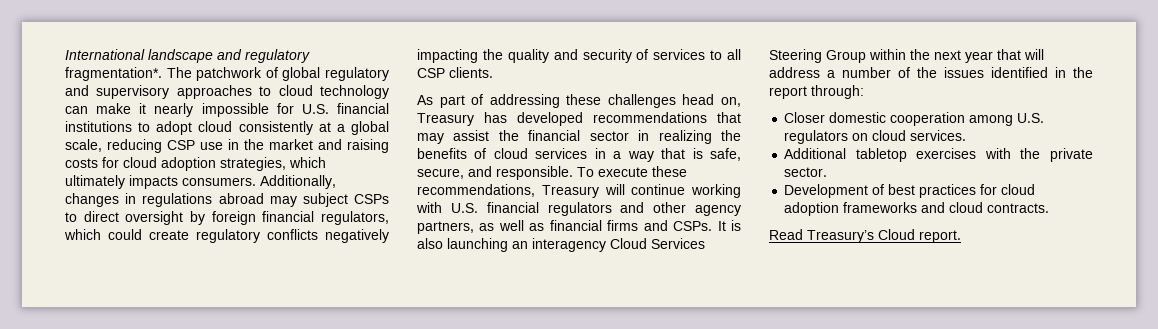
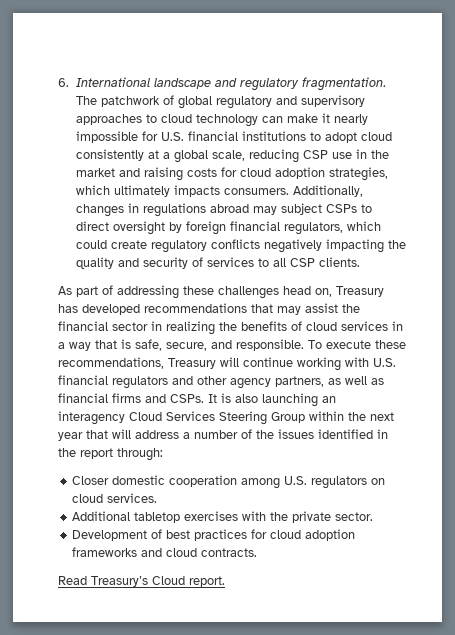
(65, 54) none -> [58,78,69,87] 6.
[65,67,162,81] fragmentation*. -> [301,77,386,91] fragmentation.

